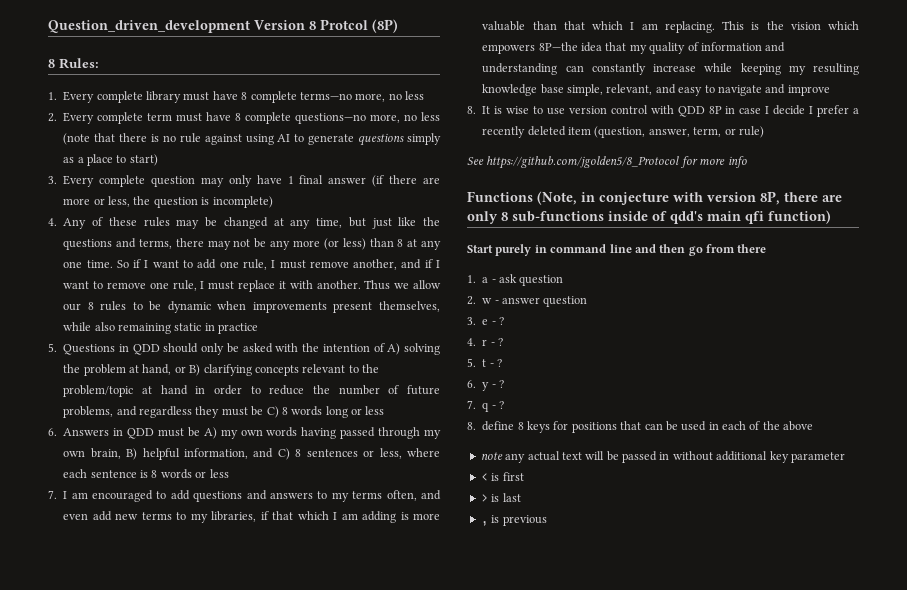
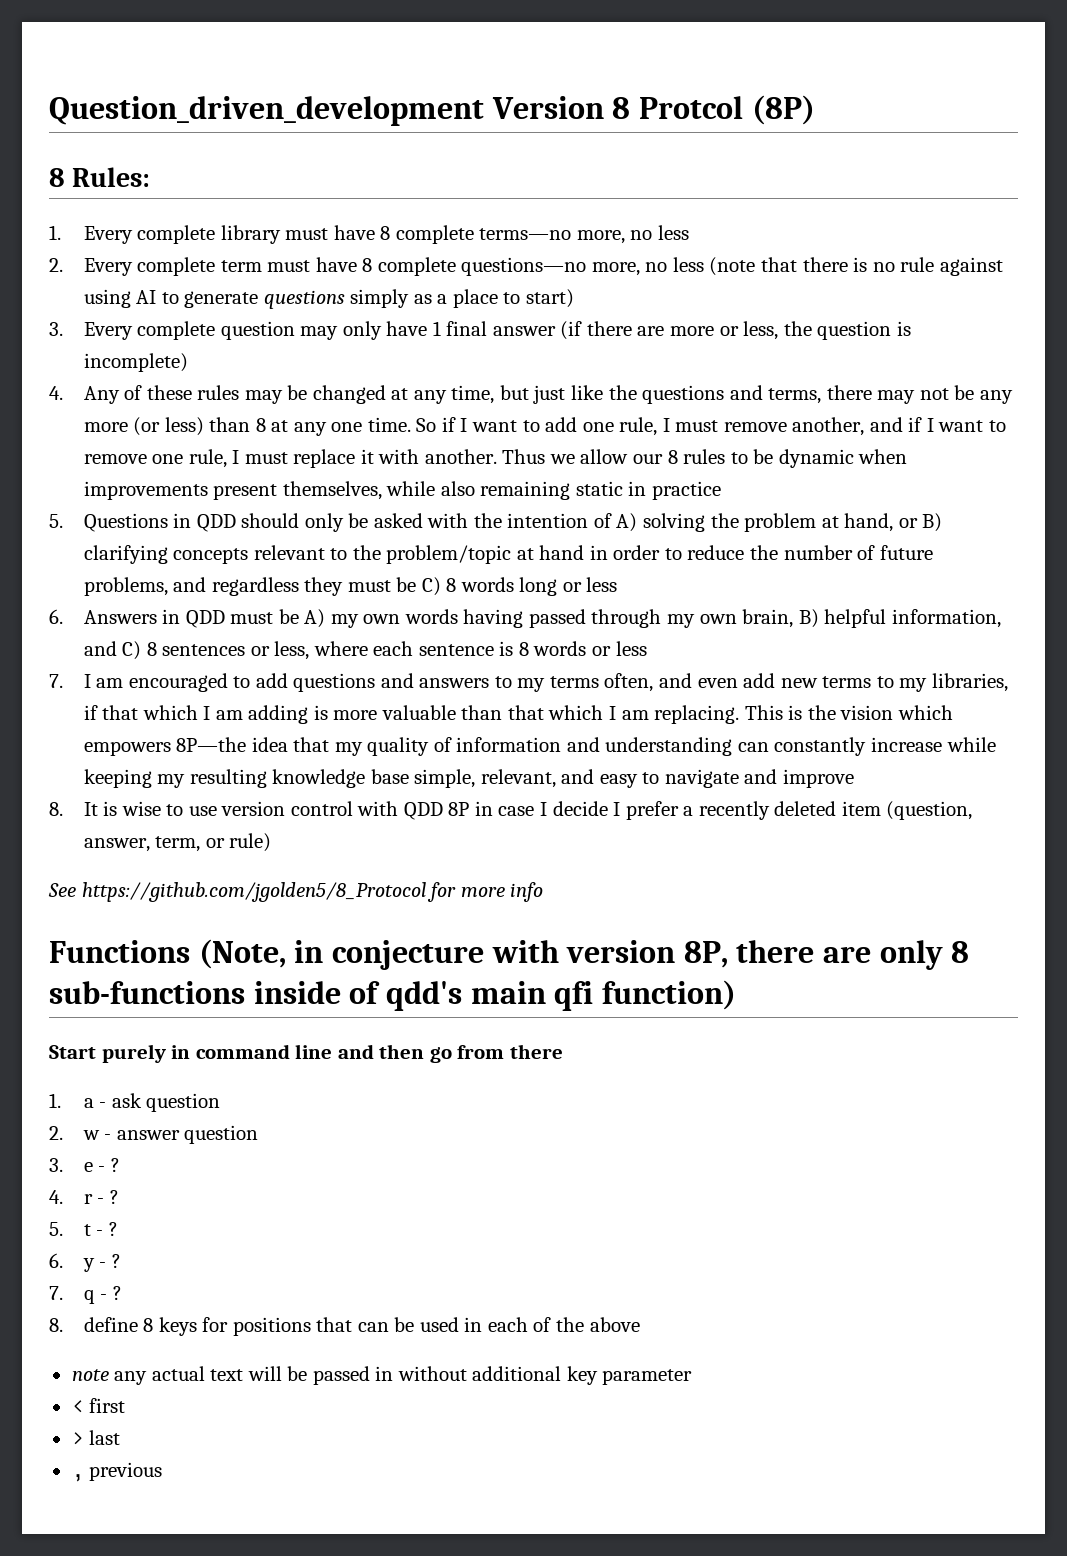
[491,473,500,481] is -> (84, 1406) none
[491,494,500,502] is -> (84, 1438) none
[491,515,500,523] is -> (84, 1478) none

